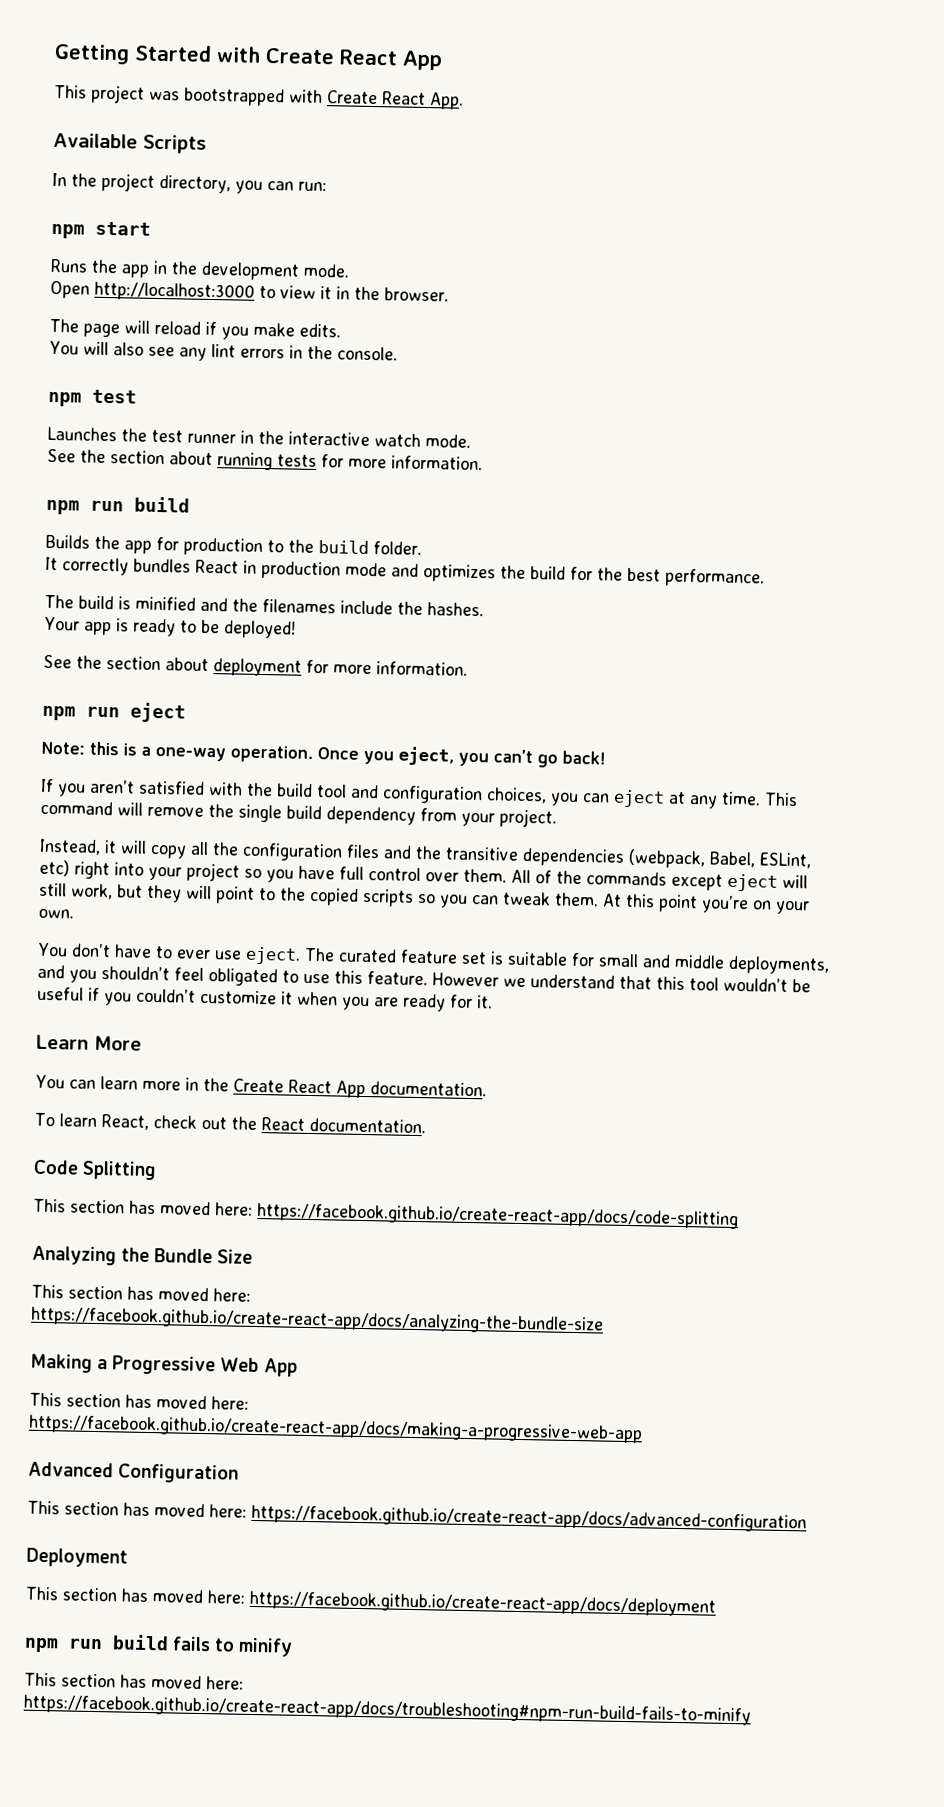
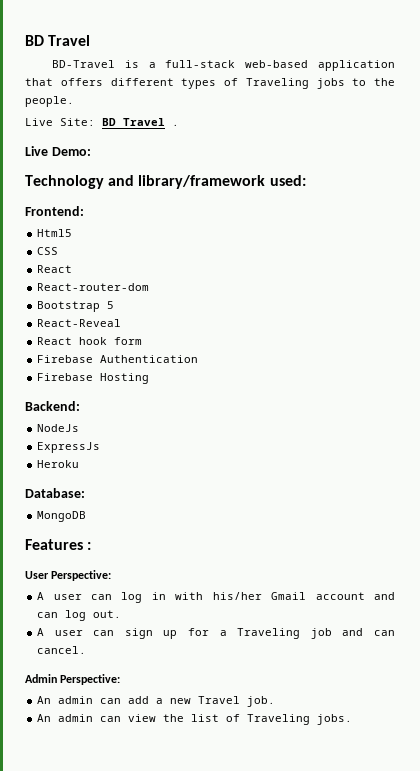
[54,43,443,71] [54,84,464,110] [53,132,207,154] [52,172,327,194] [51,221,151,239] [50,258,350,281] [50,280,449,302] [49,318,341,340] [49,340,398,361] [48,389,137,407] [47,426,471,448] [47,448,483,471] [46,496,190,515] [45,534,422,556] [45,556,765,588] [44,594,484,617] [44,616,296,639] [43,654,468,677] [42,702,186,723] [41,741,606,768] [41,778,798,809] [40,800,557,828] [39,838,812,869] [39,859,808,892] [39,882,810,915] [38,908,74,919] [37,942,830,975] [37,964,811,993] [37,986,493,1012] [36,1034,142,1051] [35,1074,487,1099] [34,1112,426,1134] [33,1159,158,1181] [33,1198,739,1230] [32,1245,254,1266] [31,1284,251,1302] [31,1306,604,1335] [30,1353,298,1377] [29,1392,249,1410] [28,1414,643,1444] [28,1461,240,1484] [27,1500,807,1533] [26,1547,128,1568] [25,1586,716,1617] [24,1634,294,1657] [24,1672,244,1690] [23,1694,751,1726] Getting Started with Create React App // This project was bootstrapped with Create React App. // Available Scripts // In the project directory, you can run: // npm start // Runs the app in the development mode. // Open http://localhost:3000 to view it in the browser. // The page will reload if you make edits. // You will also see any lint errors in the console. // npm test // Launches the test runner in the interactive watch mode. // See the section about running tests for more information. // npm run build // Builds the app for production to the build folder. // It correctly bundles React in production mode and optimizes the build for the best performance. // The build is minified and the filenames include the hashes. // Your app is ready to be deployed! // See the section about deployment for more information. // npm run eject // Note: this is a one-way operation. Once you eject, you can’t go back! // If you aren’t satisfied with the build tool and configuration choices, you can eject at any time. This command will remove the single build dependency from your project. // Instead, it will copy all the configuration files and the transitive dependencies (webpack, Babel, ESLint, etc) right into your project so you have full control over them. All of the commands except eject will still work, but they will point to the copied scripts so you can tweak them. At this point you’re on your own. // You don’t have to ever use eject. The curated feature set is suitable for small and middle deployments, and you shouldn’t feel obligated to use this feature. However we understand that this tool wouldn’t be useful if you couldn’t customize it when you are ready for it. // Learn More // You can learn more in the Create React App documentation. // To learn React, check out the React documentation. // Code Splitting // This section has moved here: https://facebook.github.io/create-react-app/docs/code-splitting // Analyzing the Bundle Size // This section has moved here: https://facebook.github.io/create-react-app/docs/analyzing-the-bundle-size // Making a Progressive Web App // This section has moved here: https://facebook.github.io/create-react-app/docs/making-a-progressive-web-app // Advanced Configuration // This section has moved here: https://facebook.github.io/create-react-app/docs/advanced-configuration // Deployment // This section has moved here: https://facebook.github.io/create-react-app/docs/deployment // npm run build fails to minify // This section has moved here: https://facebook.github.io/create-react-app/docs/troubleshooting#npm-run-build-fails-to-minify -> [25,35,91,46] [51,60,395,71] [25,78,395,89] [25,96,74,107] [25,118,179,126] [25,146,91,156] [25,175,306,189] [25,206,84,216] [37,229,73,237] [37,247,59,255] [37,265,73,273] [37,283,150,291] [37,301,115,312] [37,319,122,327] [37,337,143,345] [37,355,199,363] [37,373,150,384] [25,401,80,411] [37,424,80,432] [37,442,101,453] [37,460,80,468] [25,488,85,498] [37,511,87,522] [25,539,92,550] [25,570,112,581] [37,592,395,603] [37,610,122,621] [37,628,395,639] [37,646,87,654] [25,674,121,685] [37,696,276,707] [37,714,353,725] BD Travel // BD-Travel is a full-stack web-based application that offers different types of Traveling jobs to the people. // Live Site: BD Travel . // Live Demo: // Technology and library/framework used: // Frontend: // Html5 // CSS // React // React-router-dom // Bootstrap 5 // React-Reveal // React hook form // Firebase Authentication // Firebase Hosting // Backend: // NodeJs // ExpressJs // Heroku // Database: // MongoDB // Features : // User Perspective: // A user can log in with his/her Gmail account and can log out. // A user can sign up for a Traveling job and can cancel. // Admin Perspective: // An admin can add a new Travel job. // An admin can view the list of Traveling jobs.

